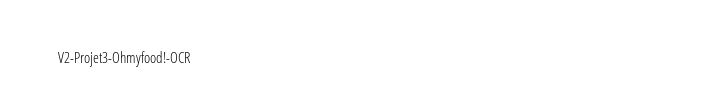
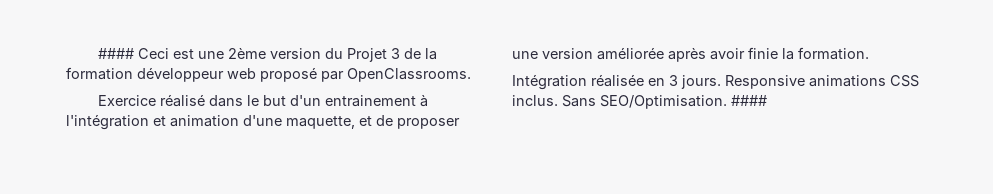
[58,51,191,67] V2-Projet3-Ohmyfood!-OCR -> [97,47,437,62] [66,67,471,82] [97,94,428,107] [66,114,460,130] [512,47,869,62] [512,74,919,90] [512,95,767,109] #### Ceci est une 2ème version du Projet 3 de la formation développeur web proposé par OpenClassrooms. // Exercice réalisé dans le but d'un entrainement à l'intégration et animation d'une maquette, et de proposer une version améliorée après avoir finie la formation. // Intégration réalisée en 3 jours. Responsive animations CSS inclus. Sans SEO/Optimisation. ####

